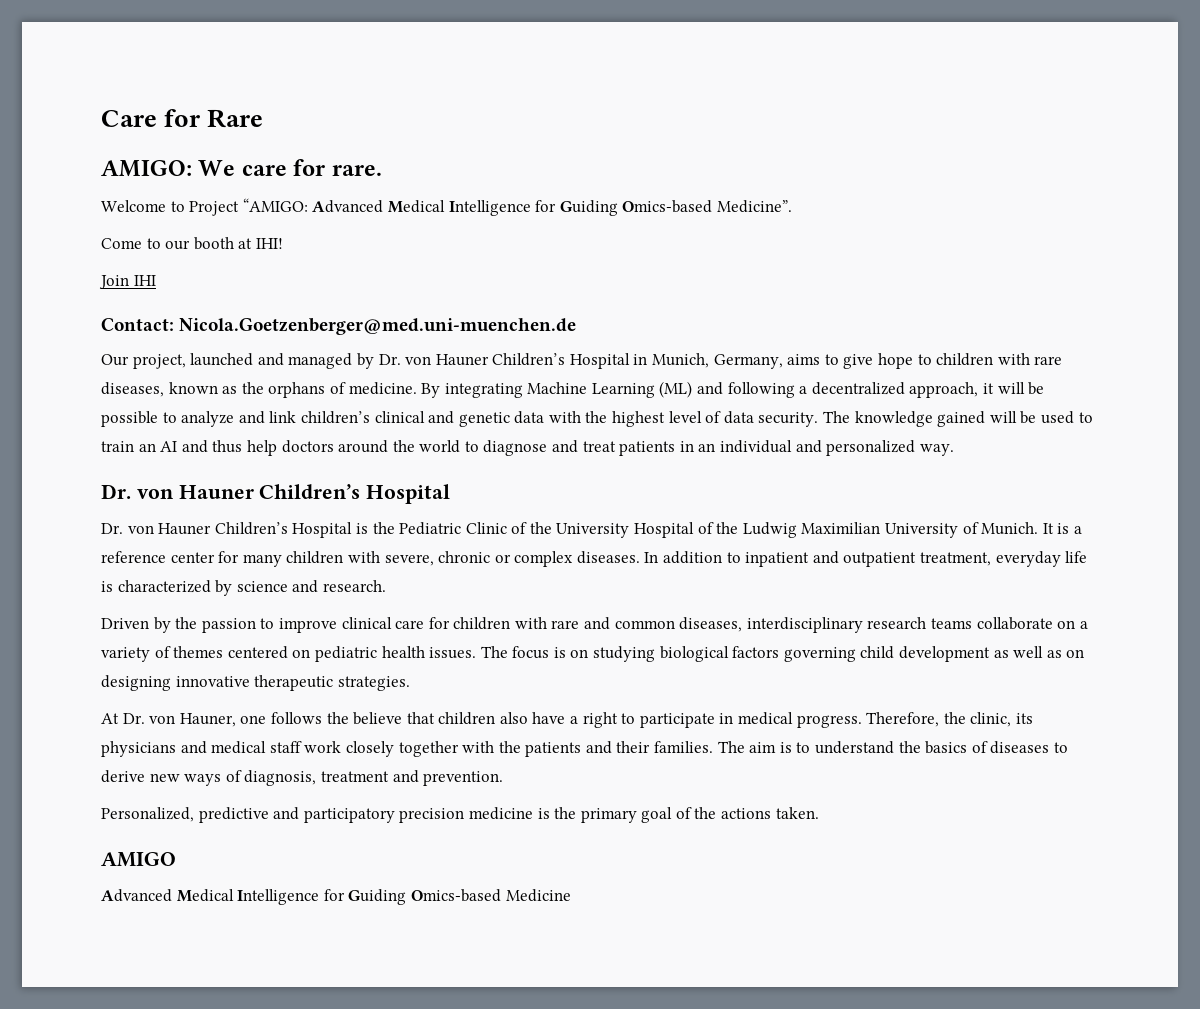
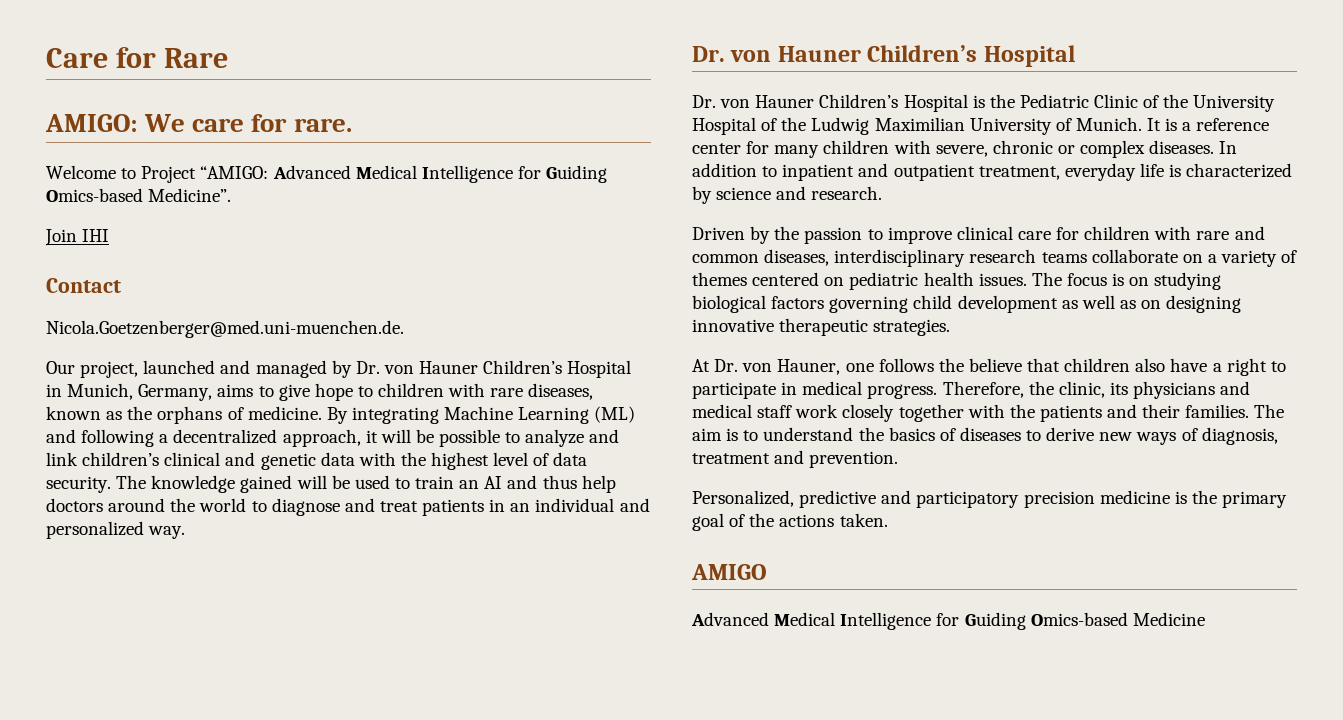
[101,237,283,250] // Come to our booth at IHI! -> (232, 195) none
[101,318,577,335] Contact: Nicola.Goetzenberger@med.uni-muenchen.de -> [46,278,121,293] [46,320,404,338] Contact // Nicola.Goetzenberger@med.uni-muenchen.de.

